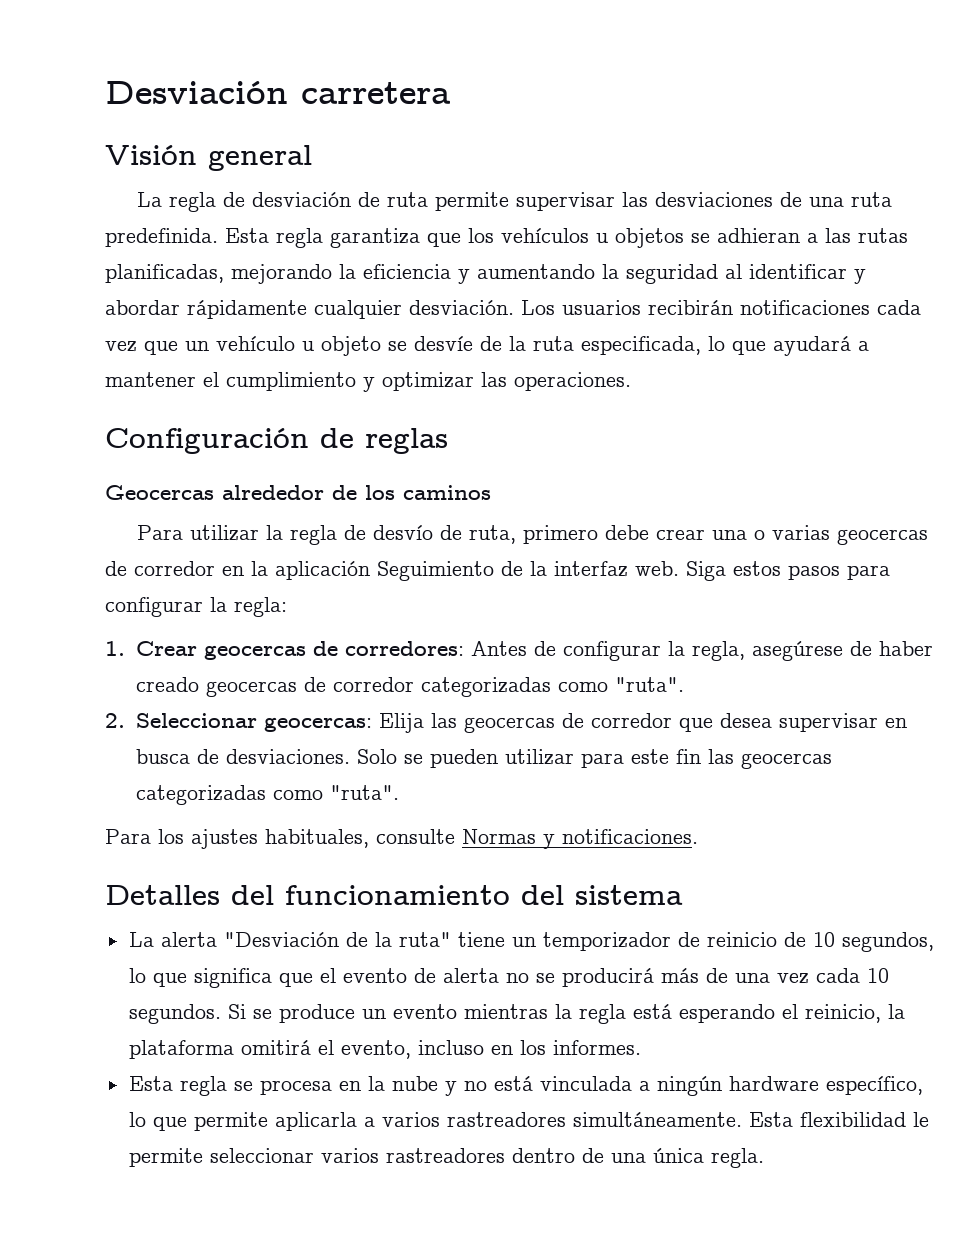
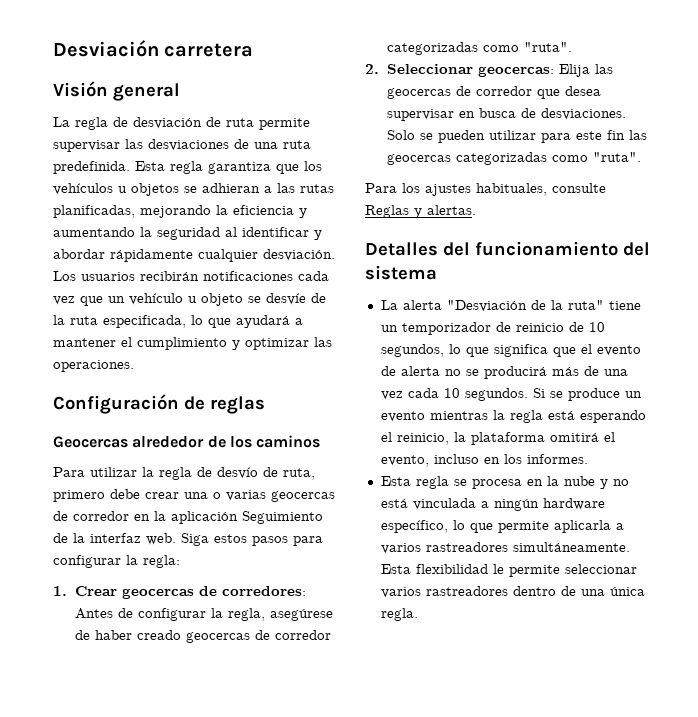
[462,829,698,849] Normas y notificaciones. -> [365,205,476,218] Reglas y alertas.

